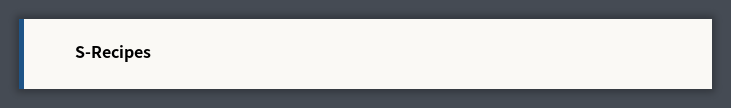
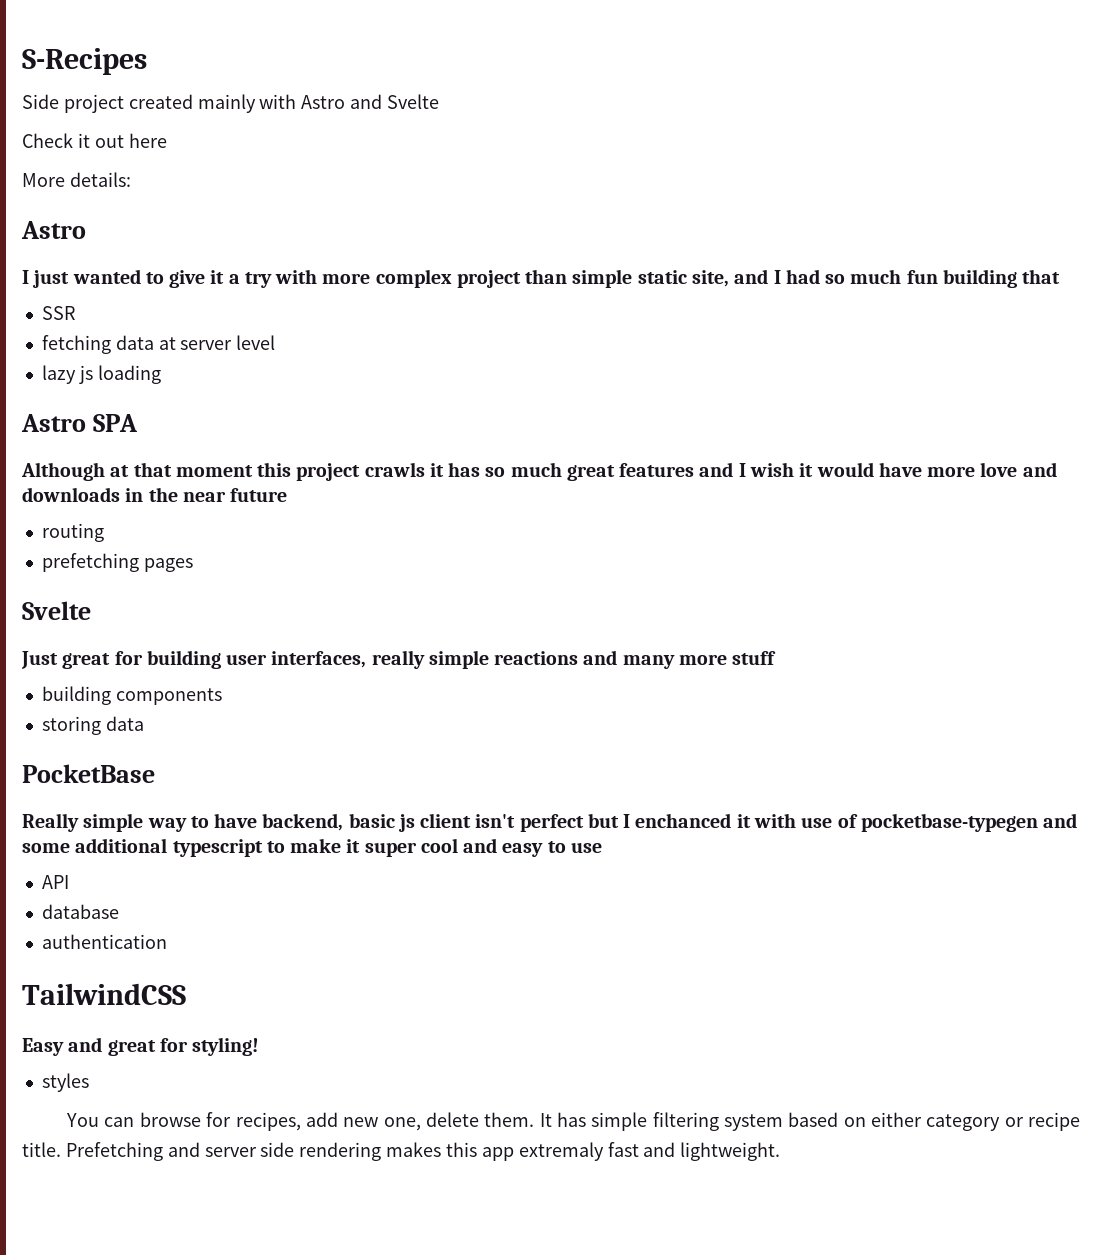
(151, 53) none -> [22,94,440,113] [22,133,167,148] [22,172,131,187] [21,221,86,239] [22,269,1061,288] [41,306,75,320] [41,335,276,354] [41,365,161,384] [21,414,139,432] [21,462,1057,481] [22,487,288,502] [41,523,104,542] [41,553,193,572] [22,601,91,620] [21,650,777,669] [41,686,222,705] [41,716,144,735] [22,764,155,783] [22,813,1078,832] [22,838,602,857] [41,875,69,889] [41,904,119,919] [41,934,167,949] [22,983,186,1005] [22,1037,260,1056] [41,1073,89,1092] [66,1112,1081,1131] [22,1142,781,1161] // Side project created mainly with Astro and Svelte // Check it out here // More details: // Astro // I just wanted to give it a try with more complex project than simple static site, and I had so much fun building that // SSR // fetching data at server level // lazy js loading // Astro SPA // Although at that moment this project crawls it has so much great features and I wish it would have more love and downloads in the near future // routing // prefetching pages // Svelte // Just great for building user interfaces, really simple reactions and many more stuff // building components // storing data // PocketBase // Really simple way to have backend, basic js client isn't perfect but I enchanced it with use of pocketbase-typegen and some additional typescript to make it super cool and easy to use // API // database // authentication // TailwindCSS // Easy and great for styling! // styles // You can browse for recipes, add new one, delete them. It has simple filtering system based on either category or recipe title. Prefetching and server side rendering makes this app extremaly fast and lightweight.

